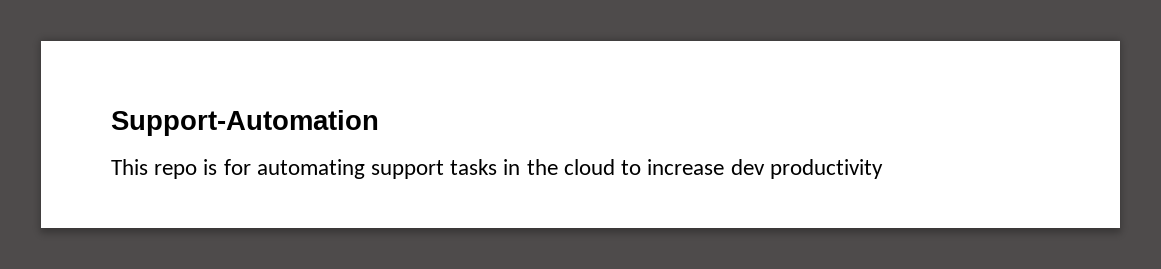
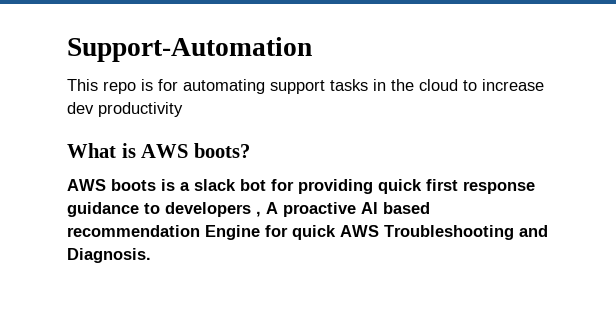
(883, 169) none -> [67,143,250,158] [67,179,535,194] [67,202,430,217] [67,225,548,240] [67,248,151,263] // What is AWS boots? // AWS boots is a slack bot for providing quick first response guidance to developers , A proactive AI based recommendation Engine for quick AWS Troubleshooting and Diagnosis.

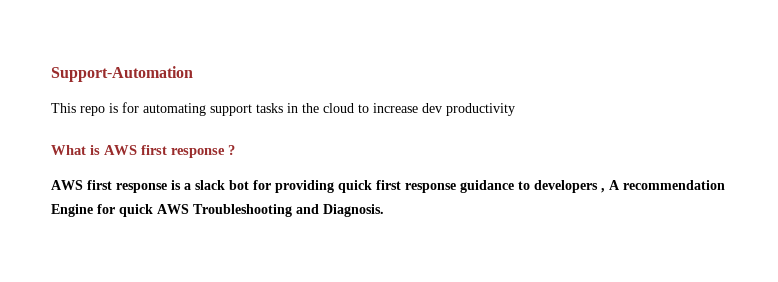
[193,143,250,158] [67,179,156,191] boots? // AWS boots -> [141,145,235,158] [51,180,167,193] first response ? // AWS first response
[283,202,430,217] proactive AI based -> (620, 185) none

